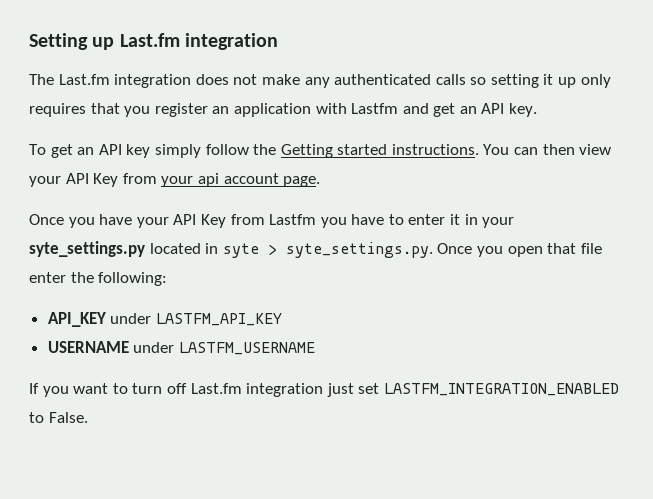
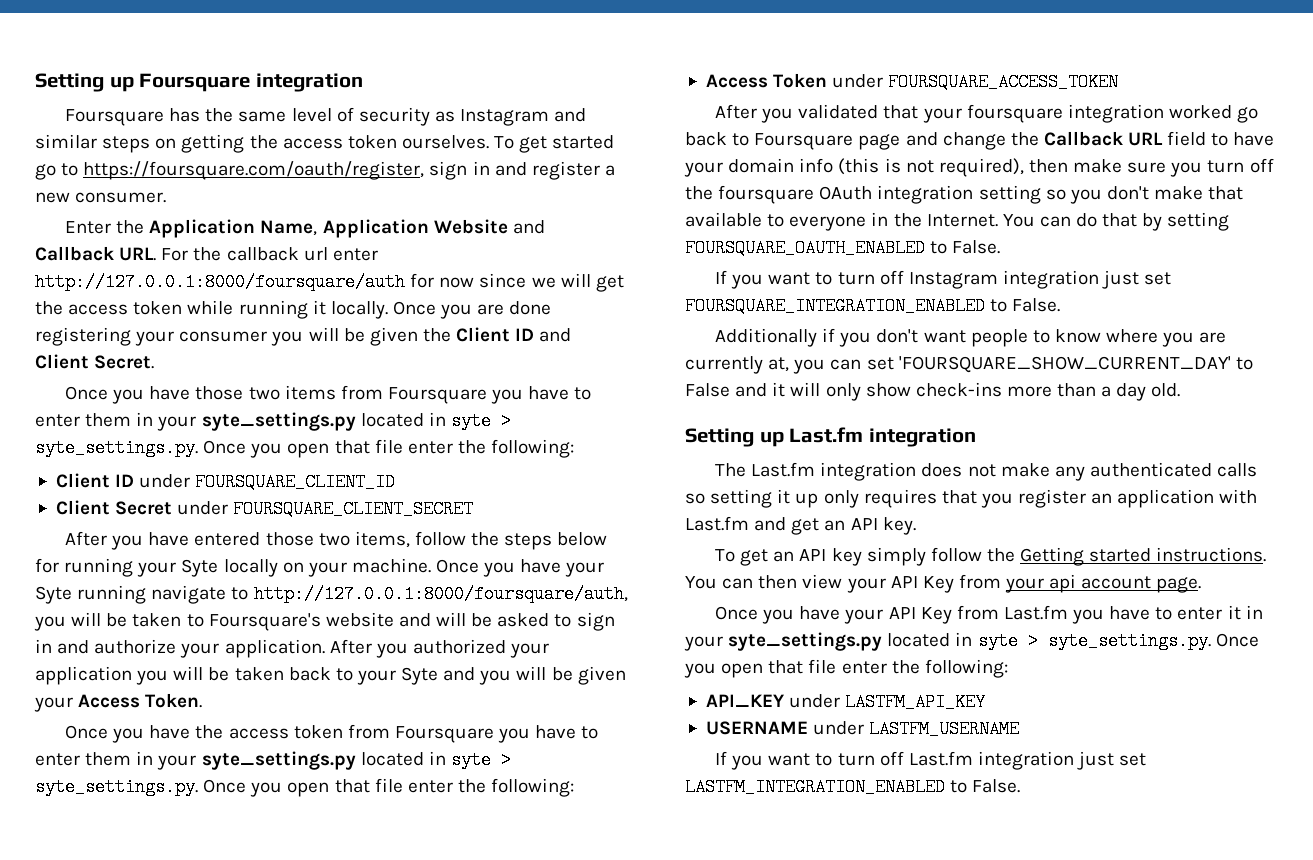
[29,33,115,50] Setting up -> [35,73,363,92] [64,107,587,126] [35,134,615,153] [35,161,615,180] [35,192,167,203] [64,219,545,238] [35,246,378,261] [35,273,624,292] [35,300,552,319] [35,327,572,346] [35,354,155,369] [64,385,592,404] [35,412,511,431] [35,439,575,458] [55,473,396,491] [55,500,474,518] [64,531,608,550] [35,558,605,577] [35,585,628,604] [34,612,615,631] [35,639,550,658] [35,666,626,685] [34,693,203,712] [64,724,599,743] [35,751,511,770] [35,778,575,797] [705,73,1119,91] [714,104,1259,123] [685,131,1275,150] [684,158,1274,177] [685,185,1244,204] [685,212,1230,231] [685,239,1001,257] [714,270,1172,289] [685,297,1061,315] [714,328,1227,347] [685,356,1253,374] [685,382,1181,401] [685,428,784,447] Setting up Foursquare integration // Foursquare has the same level of security as Instagram and similar steps on getting the access token ourselves. To get started go to https://foursquare.com/oauth/register, sign in and register a new consumer. // Enter the Application Name, Application Website and Callback URL. For the callback url enter http://127.0.0.1:8000/foursquare/auth for now since we will get the access token while running it locally. Once you are done registering your consumer you will be given the Client ID and Client Secret. // Once you have those two items from Foursquare you have to enter them in your syte_settings.py located in syte > syte_settings.py. Once you open that file enter the following: // Client ID under FOURSQUARE_CLIENT_ID // Client Secret under FOURSQUARE_CLIENT_SECRET // After you have entered those two items, follow the steps below for running your Syte locally on your machine. Once you have your Syte running navigate to http://127.0.0.1:8000/foursquare/auth, you will be taken to Foursquare's website and will be asked to sign in and authorize your application. After you authorized your application you will be taken back to your Syte and you will be given your Access Token. // Once you have the access token from Foursquare you have to enter them in your syte_settings.py located in syte > syte_settings.py. Once you open that file enter the following: // Access Token under FOURSQUARE_ACCESS_TOKEN // After you validated that your foursquare integration worked go back to Foursquare page and change the Callback URL field to have your domain info (this is not required), then make sure you turn off the foursquare OAuth integration setting so you don't make that available to everyone in the Internet. You can do that by setting FOURSQUARE_OAUTH_ENABLED to False. // If you want to turn off Instagram integration just set FOURSQUARE_INTEGRATION_ENABLED to False. // Additionally if you don't want people to know where you are currently at, you can set 'FOURSQUARE_SHOW_CURRENT_DAY' to False and it will only show check-ins more than a day old. // Setting up
[351,103,399,114] Lastfm -> [685,516,749,531] Last.fm
[269,214,317,225] Lastfm -> [1003,605,1068,620] Last.fm

